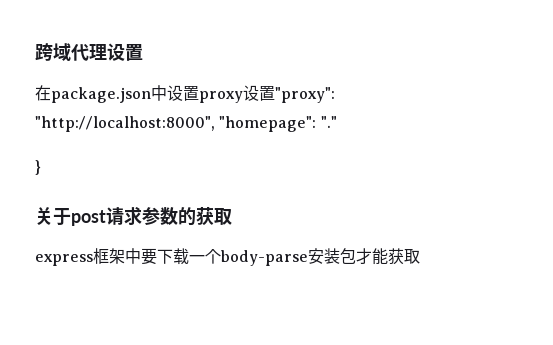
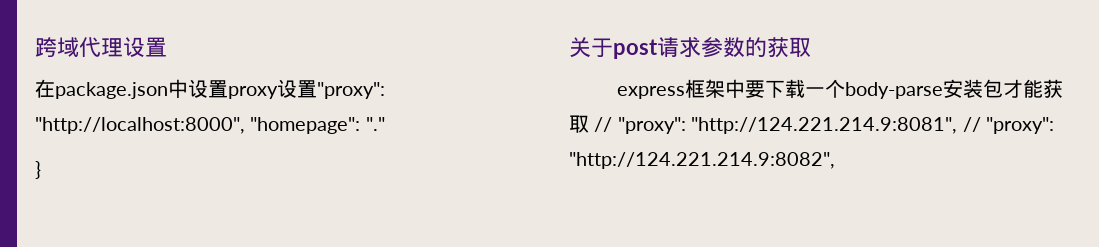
(420, 256) none -> [594,117,1054,134] [569,152,835,169] // "proxy": "http://124.221.214.9:8081", // "proxy": "http://124.221.214.9:8082",

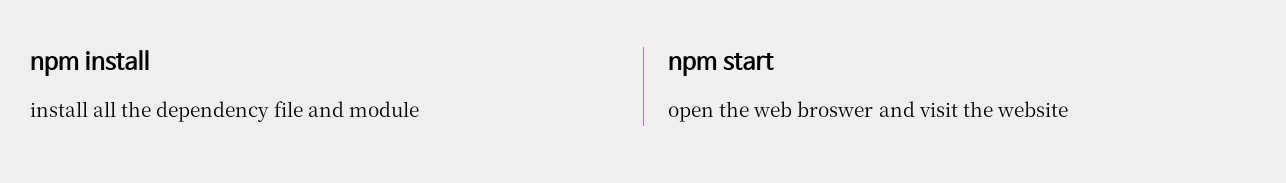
[35,37,167,58] [35,79,385,99] [35,117,385,134] [35,161,41,179] [569,37,811,59] [617,79,1064,99] [569,115,1054,134] [569,152,835,169] 跨域代理设置 // 在package.json中设置proxy设置"proxy": "http://localhost:8000", "homepage": "." // } // 关于post请求参数的获取 // express框架中要下载一个body-parse安装包才能获取 // "proxy": "http://124.221.214.9:8081", // "proxy": "http://124.221.214.9:8082", -> [30,50,151,76] [30,101,419,122] [668,53,775,76] [668,101,1068,122] npm install // install all the dependency file and module // npm start // open the web broswer and visit the website

